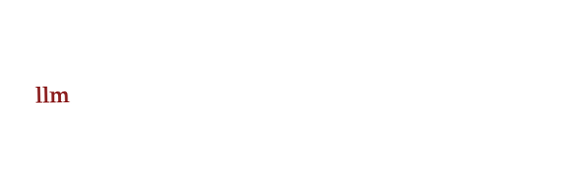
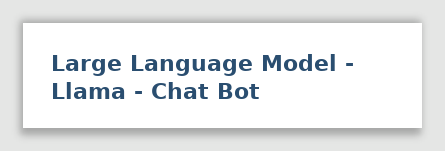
[34,86,71,103] llm -> [51,54,354,76] [51,82,260,99] Large Language Model - Llama - Chat Bot

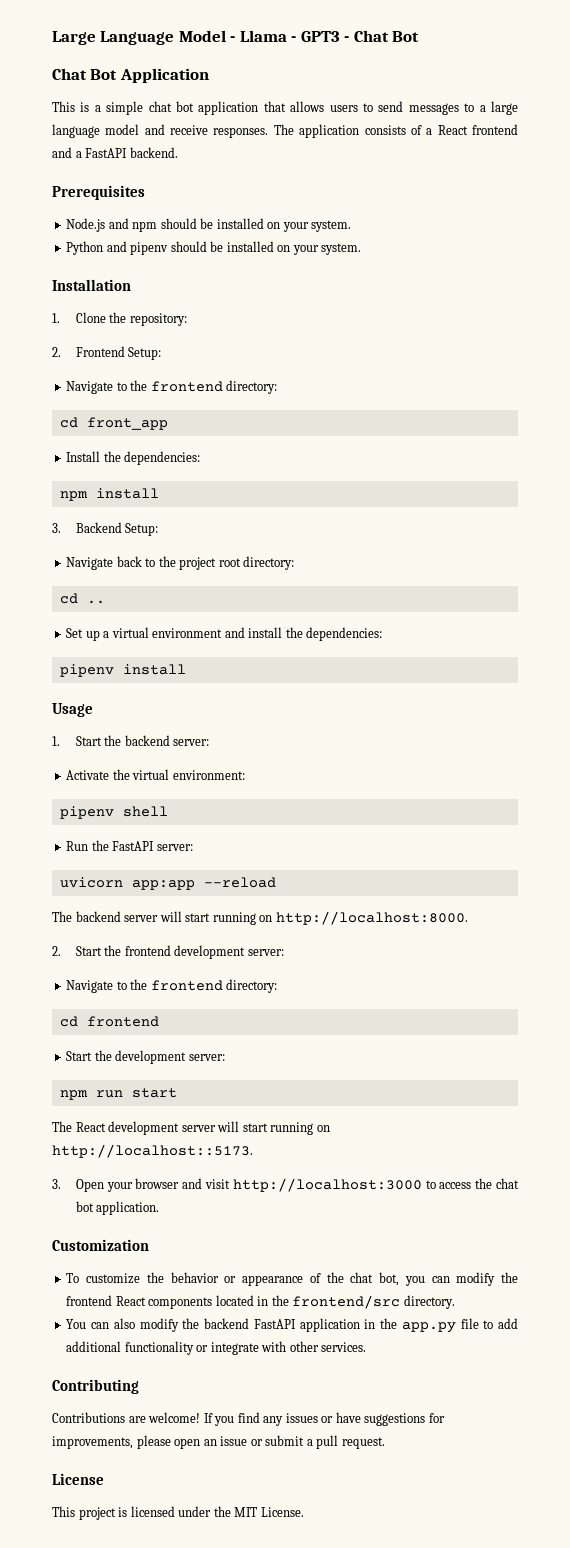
[151,82,260,99] Chat Bot -> [300,30,420,42] [52,68,209,83] [52,101,518,115] [52,124,518,138] [52,147,178,158] [52,185,145,200] [66,218,352,232] [66,241,362,255] [52,279,131,291] [52,312,187,326] [52,346,162,360] [66,380,278,394] [59,417,168,430] [66,451,201,465] [59,488,159,501] [52,522,159,536] [66,556,295,570] [59,593,105,604] [66,627,383,641] [59,664,186,677] [52,703,93,717] [52,735,210,746] [66,769,245,780] [59,806,168,819] [66,840,193,851] [59,877,276,890] [52,911,468,925] [52,945,284,959] [66,979,278,993] [59,1016,159,1027] [66,1050,225,1064] [59,1088,177,1100] [52,1121,330,1135] [52,1144,253,1158] [52,1178,520,1192] [75,1201,160,1215] [52,1239,149,1251] [66,1272,518,1286] [66,1295,455,1309] [66,1318,518,1333] [66,1341,367,1355] [52,1379,139,1394] [52,1412,445,1426] [52,1435,385,1449] [52,1473,104,1485] [52,1506,304,1520] GPT3 - Chat Bot // Chat Bot Application // This is a simple chat bot application that allows users to send messages to a large language model and receive responses. The application consists of a React frontend and a FastAPI backend. // Prerequisites // Node.js and npm should be installed on your system. // Python and pipenv should be installed on your system. // Installation // 1. Clone the repository: // 2. Frontend Setup: // Navigate to the frontend directory: // cd front_app // Install the dependencies: // npm install // 3. Backend Setup: // Navigate back to the project root directory: // cd .. // Set up a virtual environment and install the dependencies: // pipenv install // Usage // 1. Start the backend server: // Activate the virtual environment: // pipenv shell // Run the FastAPI server: // uvicorn app:app --reload // The backend server will start running on http://localhost:8000. // 2. Start the frontend development server: // Navigate to the frontend directory: // cd frontend // Start the development server: // npm run start // The React development server will start running on http://localhost::5173. // 3. Open your browser and visit http://localhost:3000 to access the chat bot application. // Customization // To customize the behavior or appearance of the chat bot, you can modify the frontend React components located in the frontend/src directory. // You can also modify the backend FastAPI application in the app.py file to add additional functionality or integrate with other services. // Contributing // Contributions are welcome! If you find any issues or have suggestions for improvements, please open an issue or submit a pull request. // License // This project is licensed under the MIT License.

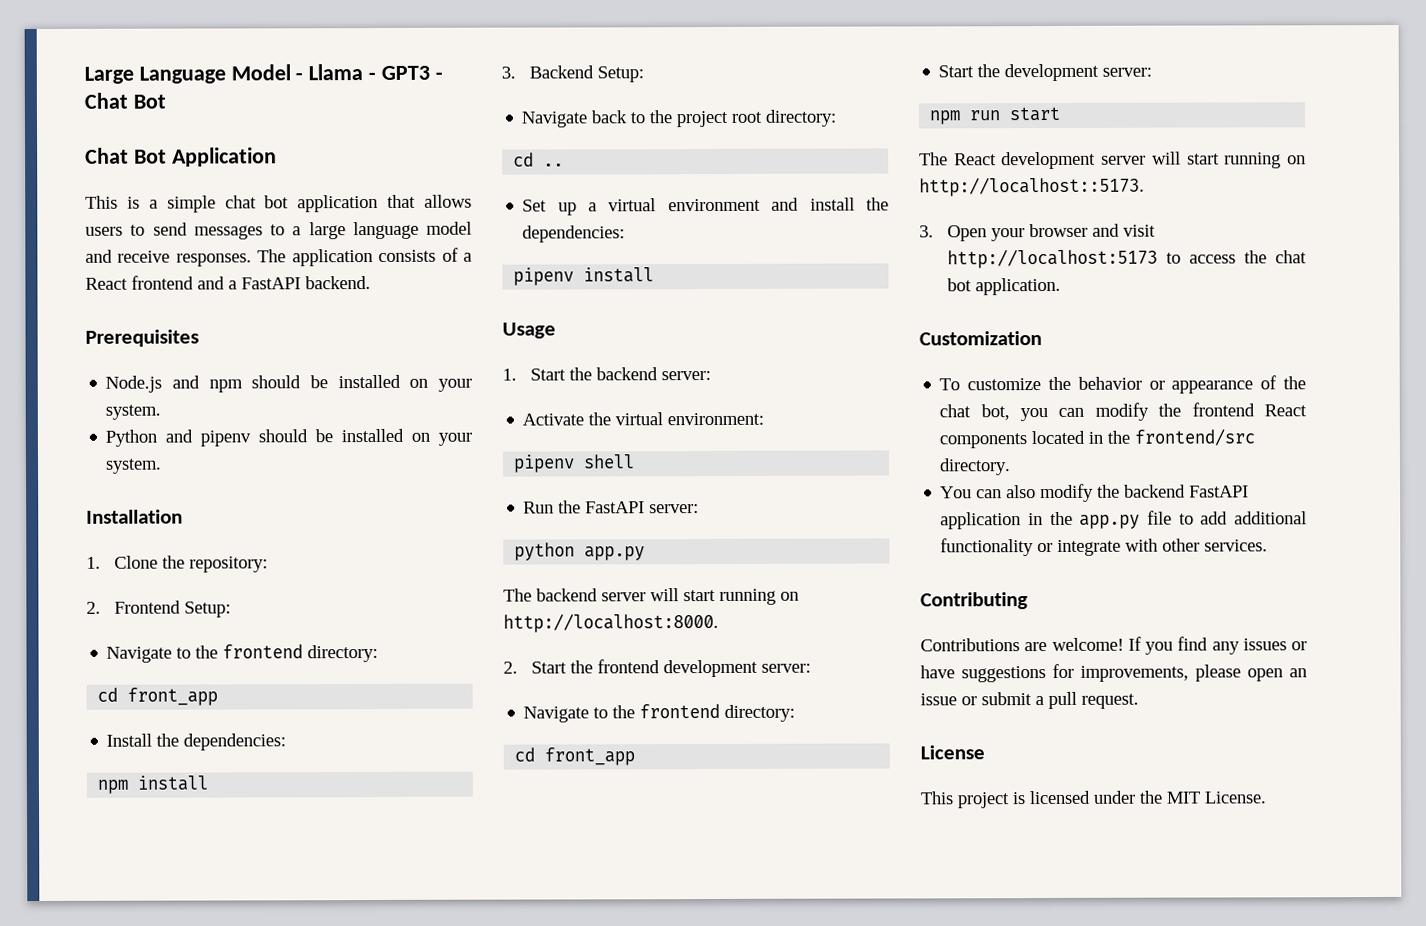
[59,877,276,890] uvicorn app:app --reload -> [514,542,646,561] python app.py
[86,1016,159,1027] frontend -> [544,747,636,766] front_app
[232,1178,422,1192] http://localhost:3000 -> [946,248,1158,269] http://localhost:5173

